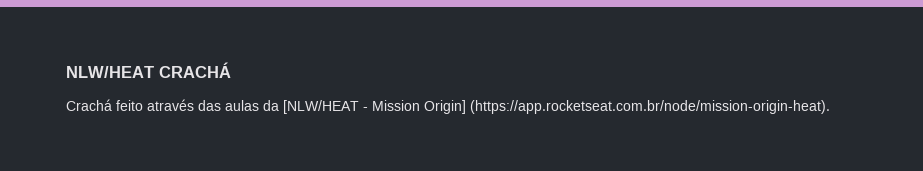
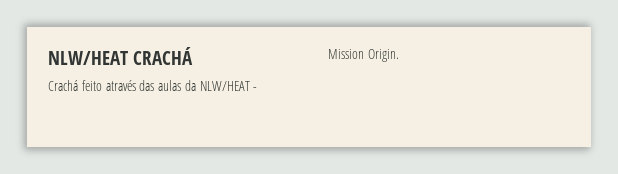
[283,100,359,114] [NLW/HEAT -> [199,81,250,91] NLW/HEAT
[424,100,830,114] Origin] (https://app.rocketseat.com.br/node/mission-origin-heat). -> [367,49,399,62] Origin.

